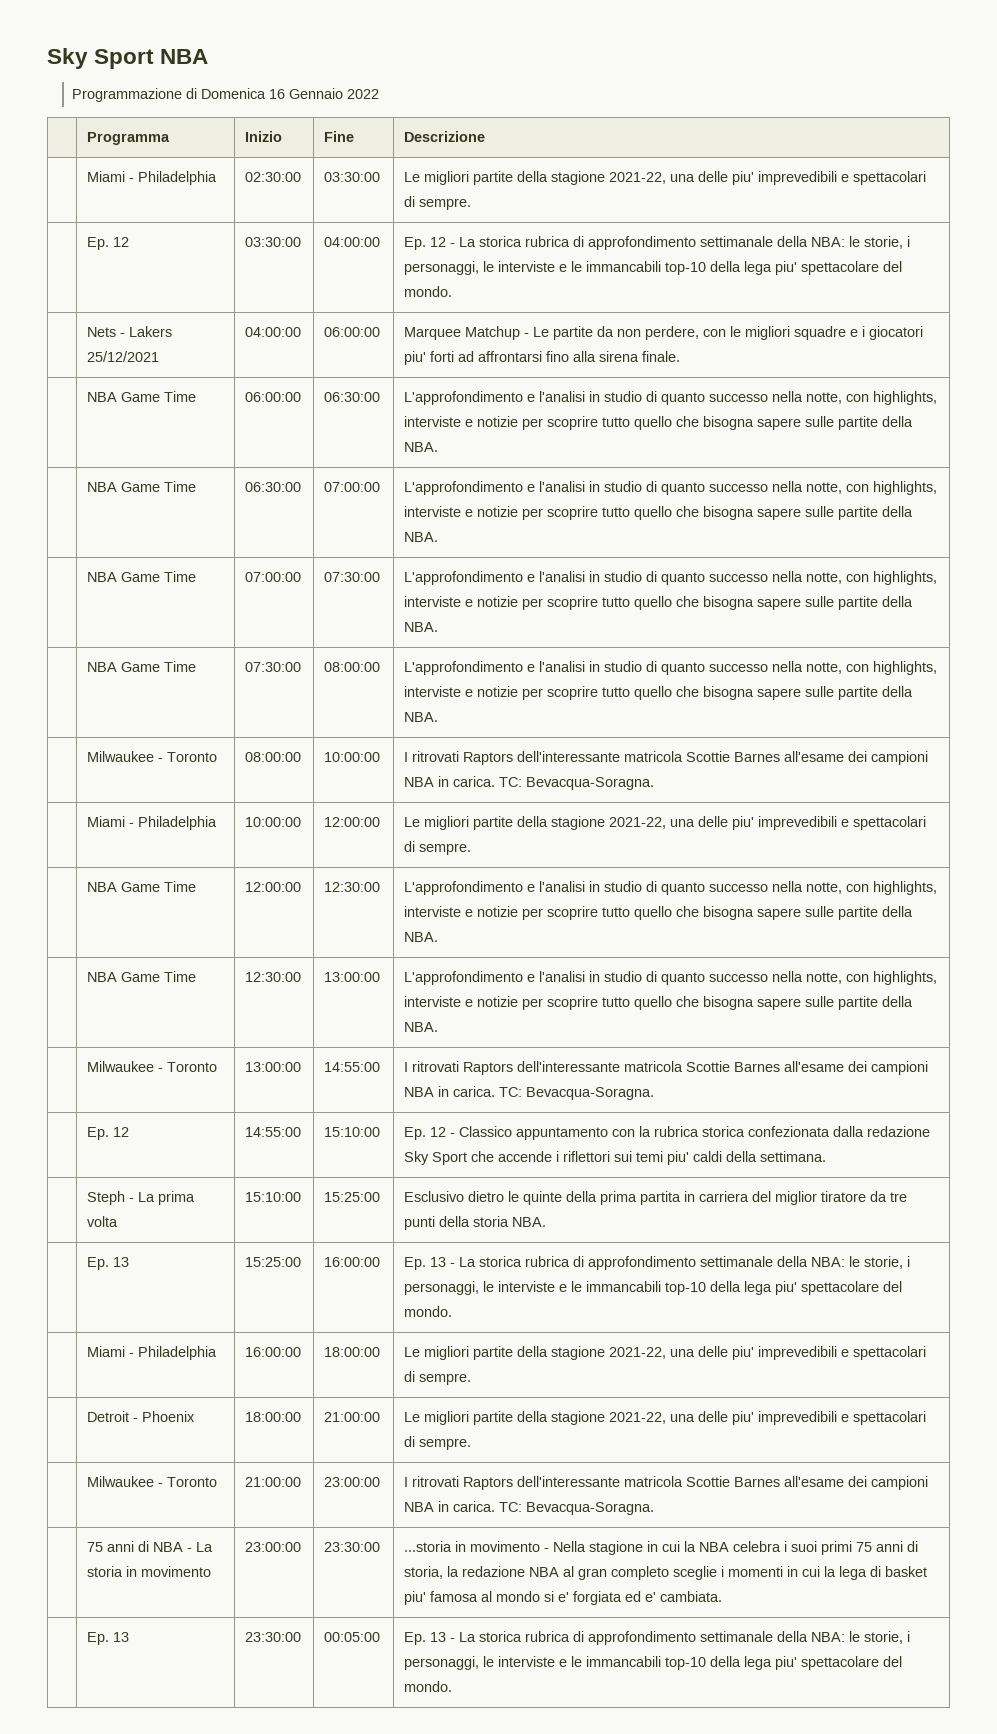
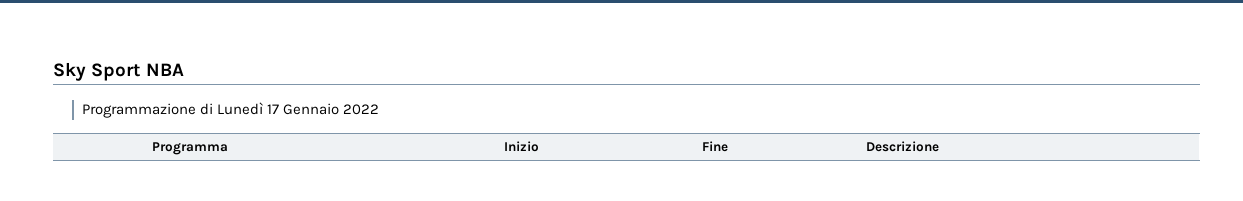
[200,88,285,99] Domenica 16 -> [217,102,280,115] Lunedì 17
[87,171,218,185] [245,172,302,182] [324,172,381,182] [404,171,927,185] [404,196,472,210] [87,237,130,250] [245,237,302,247] [324,237,381,247] [404,236,911,250] [404,261,903,275] [404,286,453,297] [87,326,173,337] [87,351,160,362] [245,327,302,337] [324,327,381,337] [404,326,924,340] [404,351,681,365] [87,391,197,402] [245,392,302,402] [324,392,381,402] [404,391,938,405] [404,416,914,430] [404,442,439,452] [87,481,197,492] [245,482,302,492] [324,482,381,492] [404,481,938,495] [404,506,914,520] [404,532,439,542] [87,571,197,582] [245,572,302,582] [324,572,381,582] [404,571,938,585] [404,596,914,610] [404,622,439,632] [87,661,197,672] [245,662,302,672] [324,662,381,672] [404,661,938,675] [404,686,914,700] [404,712,439,722] [87,751,218,762] [245,752,302,762] [324,752,381,762] [404,751,929,765] [404,776,655,790] [87,816,218,830] [245,817,302,827] [324,817,381,827] [404,816,927,830] [404,841,472,855] [87,881,197,892] [245,882,302,892] [324,882,381,892] [404,881,938,895] [404,906,914,920] [404,932,439,942] [87,971,197,982] [245,972,302,982] [324,972,381,982] [404,971,938,985] [404,996,914,1010] [404,1022,439,1032] [87,1061,218,1072] [245,1062,302,1072] [324,1062,381,1072] [404,1061,929,1075] [404,1086,655,1100] [87,1127,130,1140] [245,1127,302,1137] [324,1127,381,1137] [404,1126,931,1140] [404,1151,827,1165] [87,1191,196,1205] [87,1216,119,1227] [245,1192,302,1202] [324,1192,381,1202] [404,1191,908,1205] [404,1216,547,1230] [87,1257,130,1270] [245,1257,302,1267] [324,1257,381,1267] [404,1256,911,1270] [404,1281,903,1295] [404,1306,453,1317] [87,1346,218,1360] [245,1347,302,1357] [324,1347,381,1357] [404,1346,927,1360] [404,1371,472,1385] [87,1411,196,1422] [245,1412,302,1422] [324,1412,381,1422] [404,1411,927,1425] [404,1436,472,1450] [87,1476,218,1487] [245,1477,302,1487] [324,1477,381,1487] [404,1476,929,1490] [404,1501,655,1515] [87,1541,214,1552] [87,1566,212,1577] [245,1542,302,1552] [324,1542,381,1552] [404,1541,919,1555] [404,1566,928,1580] [404,1591,723,1605] [87,1632,130,1645] [245,1632,302,1642] [324,1632,381,1642] [404,1631,911,1645] [404,1656,903,1670] [404,1681,453,1692] // | Miami - Philadelphia | 02:30:00 | 03:30:00 | Le migliori partite della stagione 2021-22, una delle piu' imprevedibili e spettacolari di sempre. // | Ep. 12 | 03:30:00 | 04:00:00 | Ep. 12 - La storica rubrica di approfondimento settimanale della NBA: le storie, i personaggi, le interviste e le immancabili top-10 della lega piu' spettacolare del mondo. // | Nets - Lakers 25/12/2021 | 04:00:00 | 06:00:00 | Marquee Matchup - Le partite da non perdere, con le migliori squadre e i giocatori piu' forti ad affrontarsi fino alla sirena finale. // | NBA Game Time | 06:00:00 | 06:30:00 | L'approfondimento e l'analisi in studio di quanto successo nella notte, con highlights, interviste e notizie per scoprire tutto quello che bisogna sapere sulle partite della NBA. // | NBA Game Time | 06:30:00 | 07:00:00 | L'approfondimento e l'analisi in studio di quanto successo nella notte, con highlights, interviste e notizie per scoprire tutto quello che bisogna sapere sulle partite della NBA. // | NBA Game Time | 07:00:00 | 07:30:00 | L'approfondimento e l'analisi in studio di quanto successo nella notte, con highlights, interviste e notizie per scoprire tutto quello che bisogna sapere sulle partite della NBA. // | NBA Game Time | 07:30:00 | 08:00:00 | L'approfondimento e l'analisi in studio di quanto successo nella notte, con highlights, interviste e notizie per scoprire tutto quello che bisogna sapere sulle partite della NBA. // | Milwaukee - Toronto | 08:00:00 | 10:00:00 | I ritrovati Raptors dell'interessante matricola Scottie Barnes all'esame dei campioni NBA in carica. TC: Bevacqua-Soragna. // | Miami - Philadelphia | 10:00:00 | 12:00:00 | Le migliori partite della stagione 2021-22, una delle piu' imprevedibili e spettacolari di sempre. // | NBA Game Time | 12:00:00 | 12:30:00 | L'approfondimento e l'analisi in studio di quanto successo nella notte, con highlights, interviste e notizie per scoprire tutto quello che bisogna sapere sulle partite della NBA. // | NBA Game Time | 12:30:00 | 13:00:00 | L'approfondimento e l'analisi in studio di quanto successo nella notte, con highlights, interviste e notizie per scoprire tutto quello che bisogna sapere sulle partite della NBA. // | Milwaukee - Toronto | 13:00:00 | 14:55:00 | I ritrovati Raptors dell'interessante matricola Scottie Barnes all'esame dei campioni NBA in carica. TC: Bevacqua-Soragna. // | Ep. 12 | 14:55:00 | 15:10:00 | Ep. 12 - Classico appuntamento con la rubrica storica confezionata dalla redazione Sky Sport che accende i riflettori sui temi piu' caldi della settimana. // | Steph - La prima volta | 15:10:00 | 15:25:00 | Esclusivo dietro le quinte della prima partita in carriera del miglior tiratore da tre punti della storia NBA. // | Ep. 13 | 15:25:00 | 16:00:00 | Ep. 13 - La storica rubrica di approfondimento settimanale della NBA: le storie, i personaggi, le interviste e le immancabili top-10 della lega piu' spettacolare del mondo. // | Miami - Philadelphia | 16:00:00 | 18:00:00 | Le migliori partite della stagione 2021-22, una delle piu' imprevedibili e spettacolari di sempre. // | Detroit - Phoenix | 18:00:00 | 21:00:00 | Le migliori partite della stagione 2021-22, una delle piu' imprevedibili e spettacolari di sempre. // | Milwaukee - Toronto | 21:00:00 | 23:00:00 | I ritrovati Raptors dell'interessante matricola Scottie Barnes all'esame dei campioni NBA in carica. TC: Bevacqua-Soragna. // | 75 anni di NBA - La storia in movimento | 23:00:00 | 23:30:00 | ...storia in movimento - Nella stagione in cui la NBA celebra i suoi primi 75 anni di storia, la redazione NBA al gran completo sceglie i momenti in cui la lega di basket piu' famosa al mondo si e' forgiata ed e' cambiata. // | Ep. 13 | 23:30:00 | 00:05:00 | Ep. 13 - La storica rubrica di approfondimento settimanale della NBA: le storie, i personaggi, le interviste e le immancabili top-10 della lega piu' spettacolare del mondo. -> (940, 146) none

